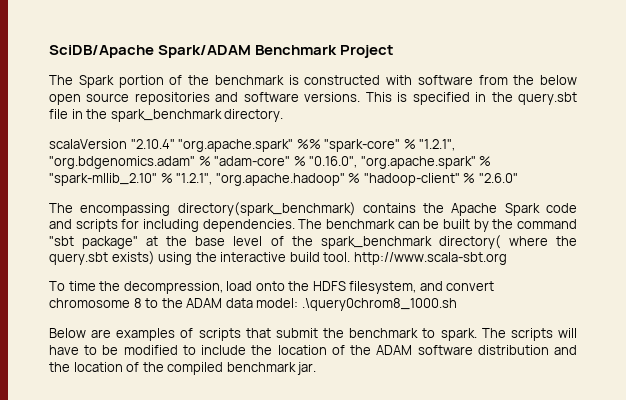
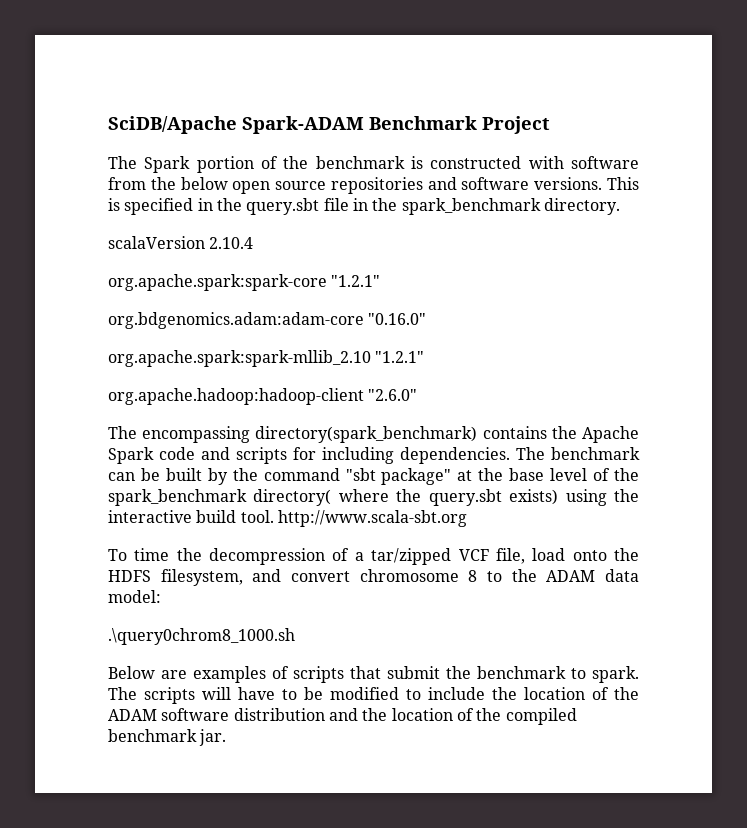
[158,45,252,58] Spark/ADAM -> [242,116,364,134] Spark-ADAM
[130,139,456,152] [49,156,492,169] [49,173,476,186] "2.10.4" "org.apache.spark" %% "spark-core" % "1.2.1", "org.bdgenomics.adam" % "adam-core" % "0.16.0", "org.apache.spark" % "spark-mllib_2.10" % "1.2.1", "org.apache.hadoop" % "hadoop-client" % -> [209,237,254,249] [108,274,381,291] [108,312,427,329] [108,350,425,367] [108,388,364,405] 2.10.4 // org.apache.spark:spark-core "1.2.1" // org.bdgenomics.adam:adam-core "0.16.0" // org.apache.spark:spark-mllib_2.10 "1.2.1" // org.apache.hadoop:hadoop-client
[123,281,223,294] decompression, -> [209,548,525,565] decompression of a tar/zipped VCF file,
(299, 303) none -> (161, 596) //

